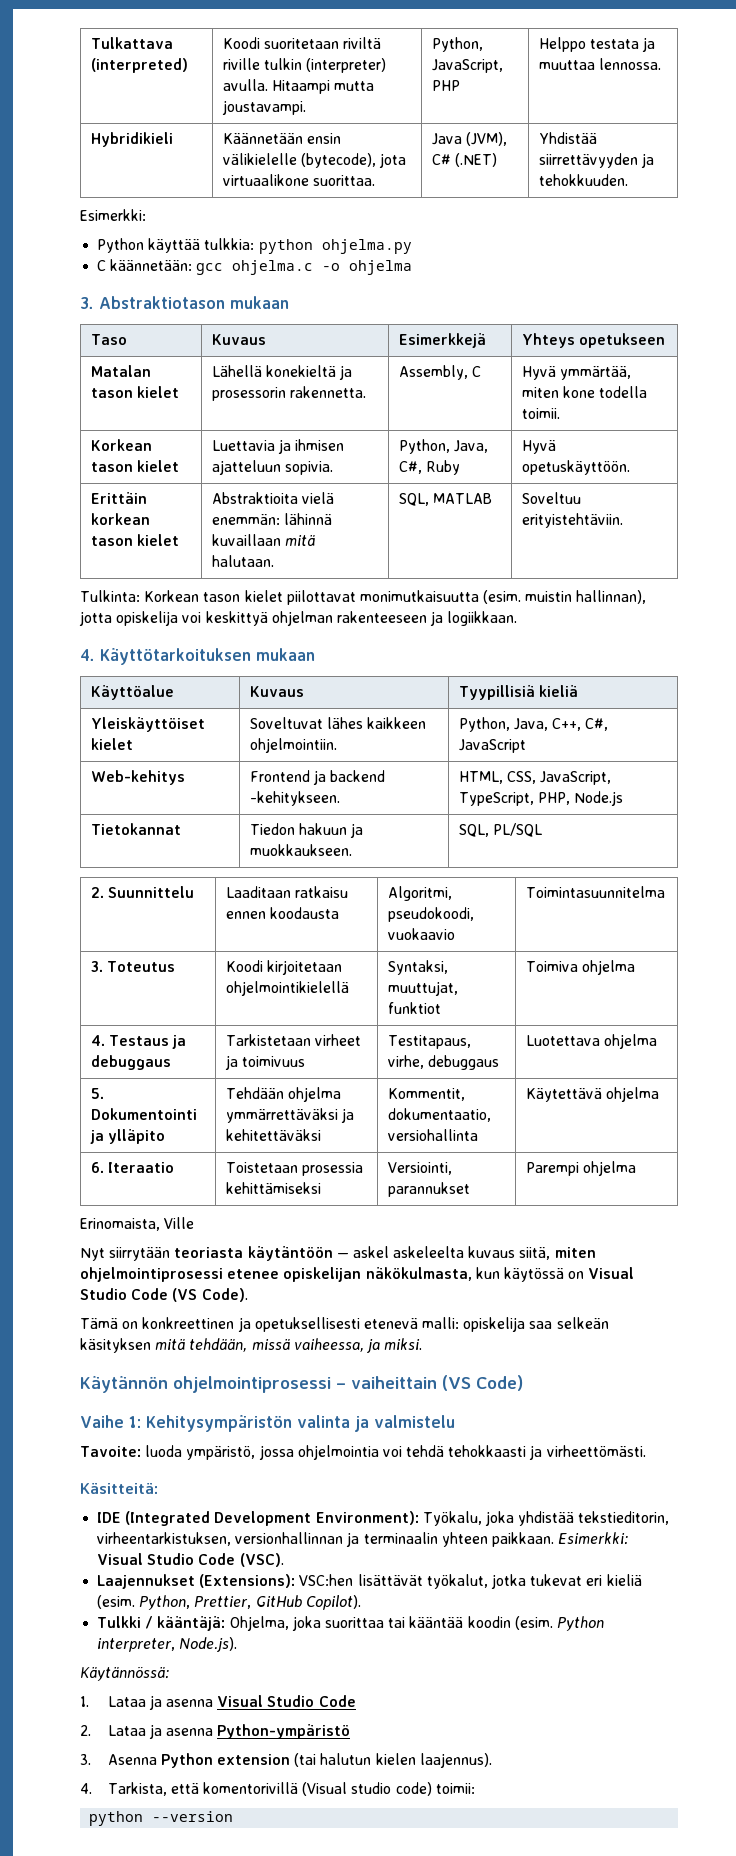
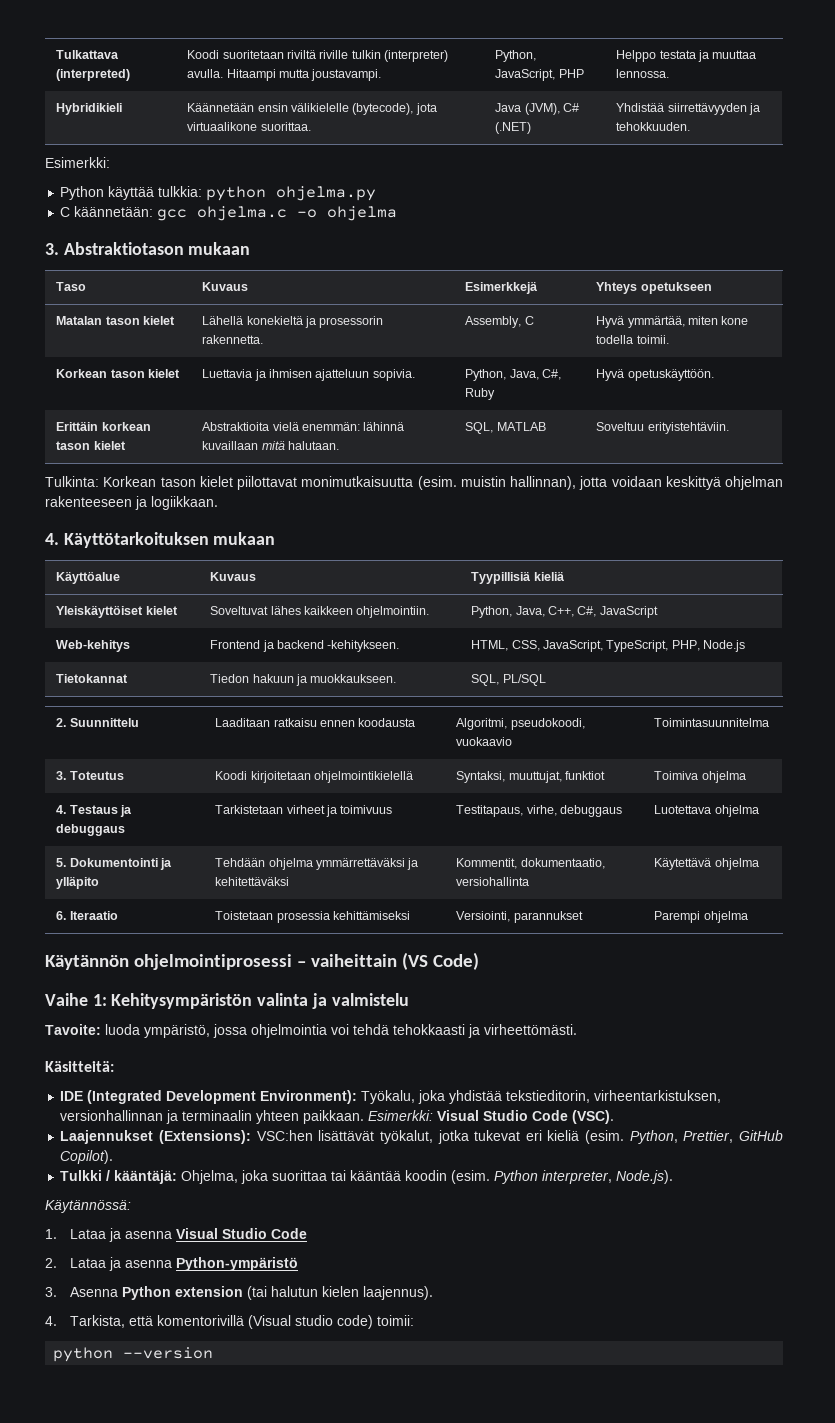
[116,611,202,626] opiskelija voi -> [611,476,662,487] voidaan
[80,1217,195,1231] [80,1246,596,1261] [80,1267,635,1282] [80,1288,248,1302] [80,1317,609,1332] [80,1338,423,1353] // Erinomaista, Ville // Nyt siirrytään teoriasta käytäntöön — askel askeleelta kuvaus siitä, miten ohjelmointiprosessi etenee opiskelijan näkökulmasta, kun käytössä on Visual Studio Code (VS Code). // Tämä on konkreettinen ja opetuksellisesti etenevä malli: opiskelija saa selkeän käsityksen mitä tehdään, missä vaiheessa, ja miksi. -> (748, 917) none

